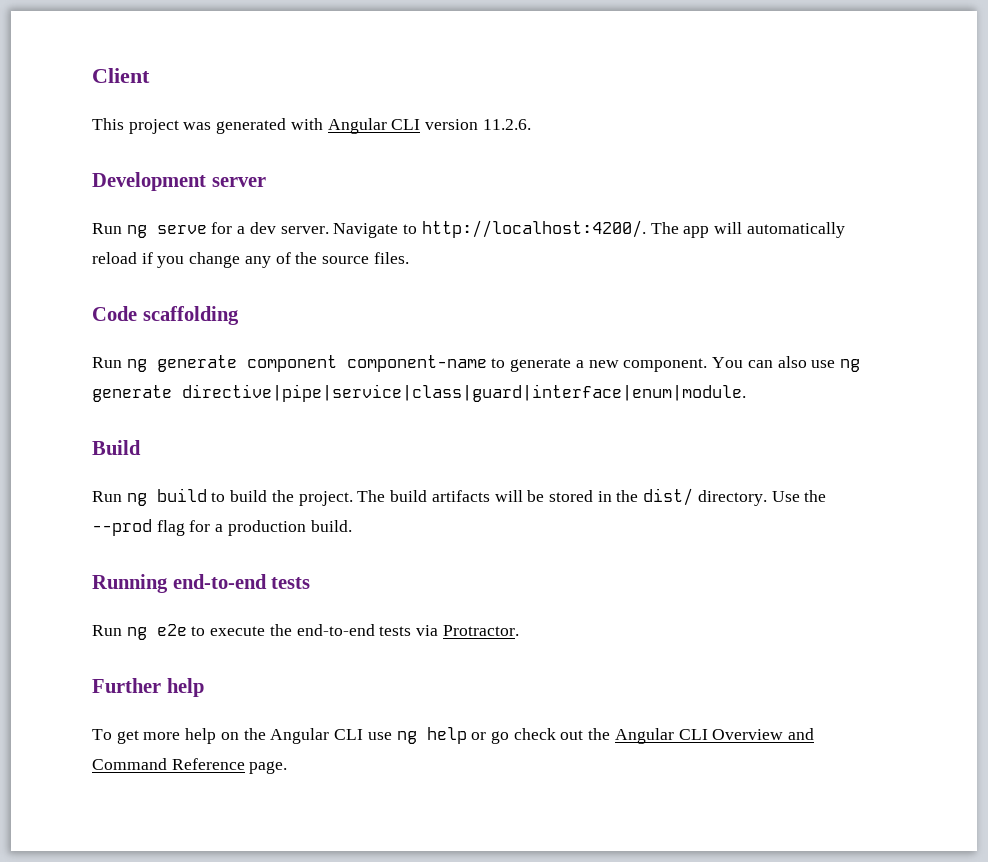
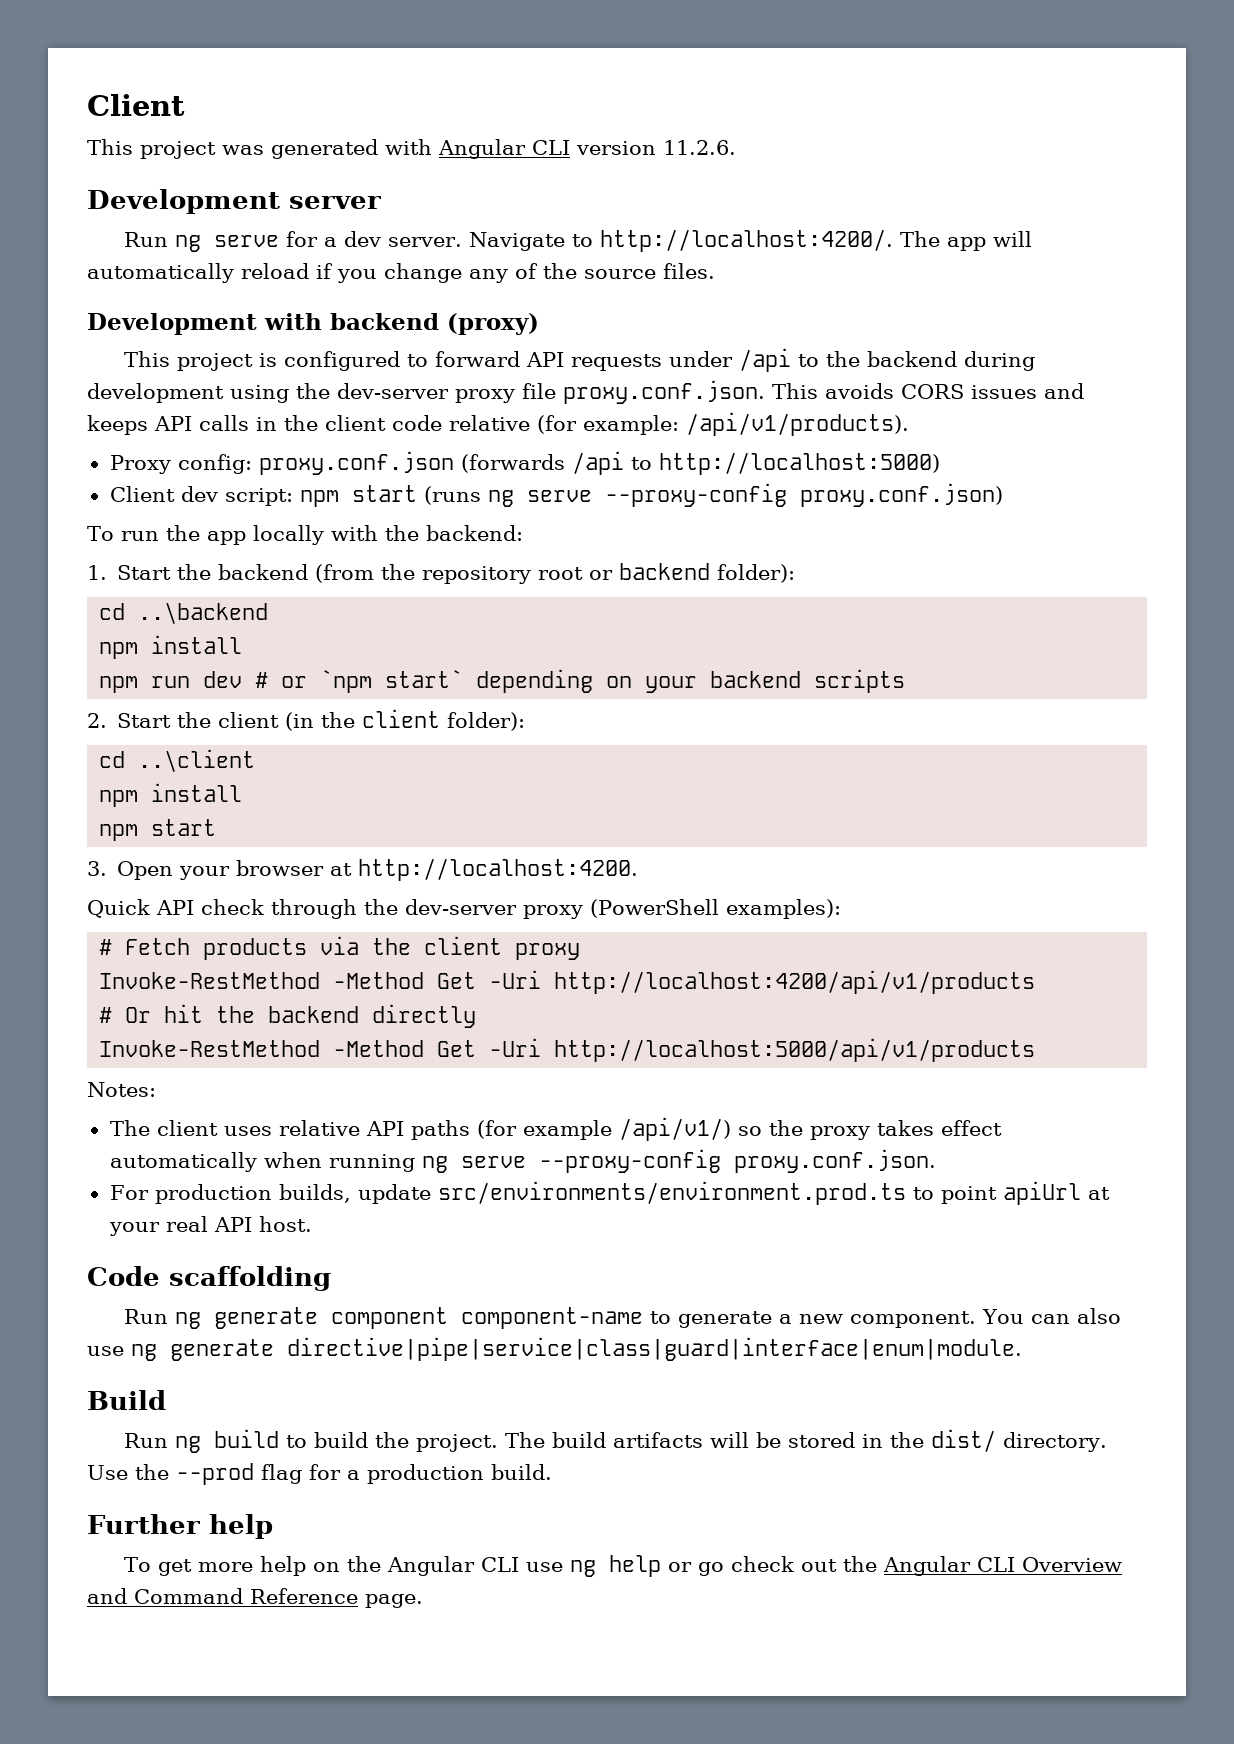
(409, 258) none -> [87,313,539,335] [124,348,1036,372] [87,380,1084,404] [87,412,909,436] [109,451,940,475] [109,483,1003,507] [87,525,523,545] [87,563,796,584] [99,602,269,624] [99,635,243,659] [99,669,906,693] [87,709,526,731] [99,749,256,772] [99,783,243,807] [99,819,217,841] [87,858,639,881] [87,899,841,919] [99,936,581,960] [99,970,1036,994] [99,1004,477,1028] [99,1038,1036,1062] [87,1082,156,1097] [109,1117,1002,1141] [109,1149,936,1173] [109,1181,1110,1205] [108,1216,312,1236] // Development with backend (proxy) // This project is configured to forward API requests under /api to the backend during development using the dev-server proxy file proxy.conf.json. This avoids CORS issues and keeps API calls in the client code relative (for example: /api/v1/products). // Proxy config: proxy.conf.json (forwards /api to http://localhost:5000) // Client dev script: npm start (runs ng serve --proxy-config proxy.conf.json) // To run the app locally with the backend: // 1. Start the backend (from the repository root or backend folder): // cd ..\backend // npm install // npm run dev # or `npm start` depending on your backend scripts // 2. Start the client (in the client folder): // cd ..\client // npm install // npm start // 3. Open your browser at http://localhost:4200. // Quick API check through the dev-server proxy (PowerShell examples): // # Fetch products via the client proxy // Invoke-RestMethod -Method Get -Uri http://localhost:4200/api/v1/products // # Or hit the backend directly // Invoke-RestMethod -Method Get -Uri http://localhost:5000/api/v1/products // Notes: // The client uses relative API paths (for example /api/v1/) so the proxy takes effect automatically when running ng serve --proxy-config proxy.conf.json. // For production builds, update src/environments/environment.prod.ts to point apiUrl at your real API host.
[92,574,311,593] [92,624,519,640] // Running end-to-end tests // Run ng e2e to execute the end-to-end tests via Protractor. -> (552, 1472) none

